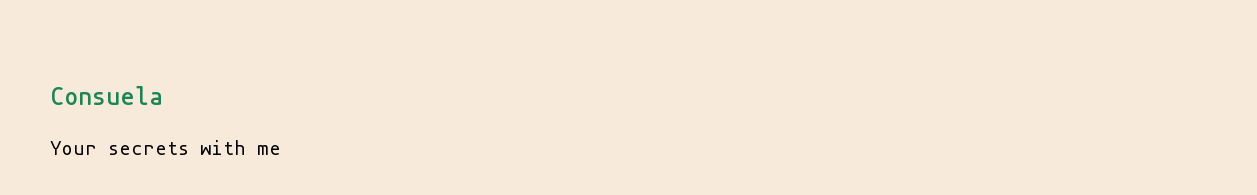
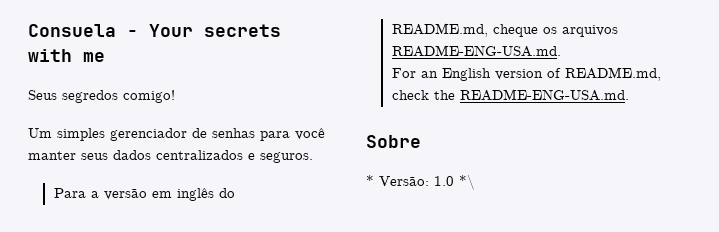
(163, 95) // -> [127,30,138,37] -
(281, 150) none -> [28,90,175,103] [28,128,325,141] [28,150,313,163] [53,188,235,201] [391,23,618,37] [391,45,561,57] [391,67,661,81] [391,89,629,101] [366,135,421,148] [366,174,475,190] // Seus segredos comigo! // Um simples gerenciador de senhas para você manter seus dados centralizados e seguros. // Para a versão em inglês do README.md, cheque os arquivos README-ENG-USA.md. // For an English version of README.md, check the README-ENG-USA.md. // Sobre // * Versão: 1.0 *\

